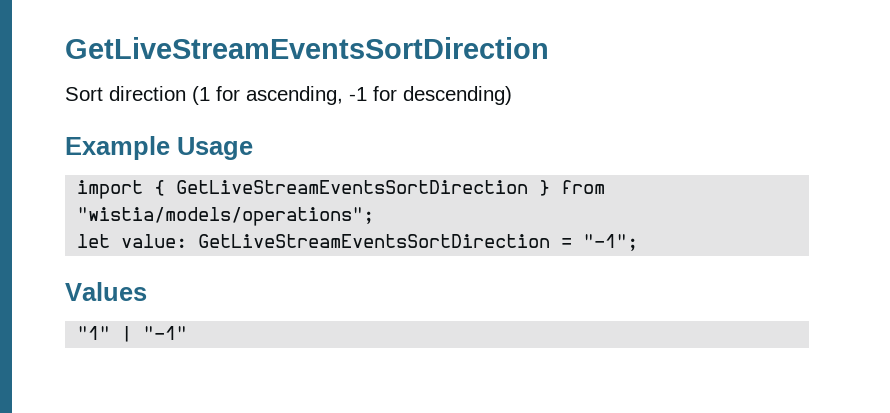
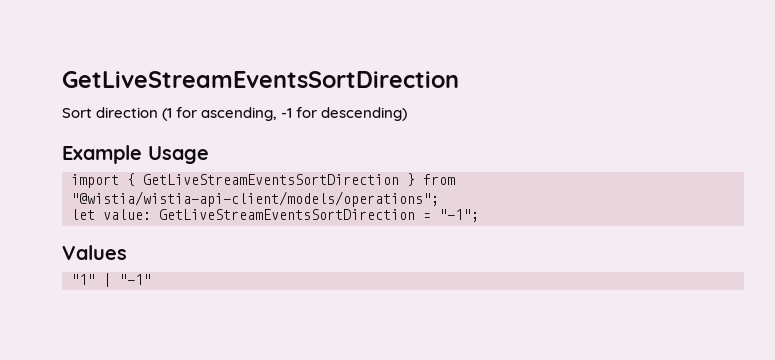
[77,207,375,226] "wistia/models/operations"; -> [71,191,439,207] "@wistia/wistia-api-client/models/operations";

